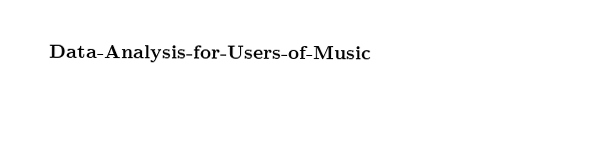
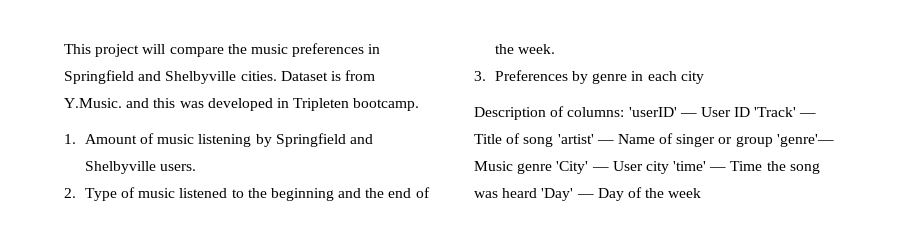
[49,43,372,64] Data-Analysis-for-Users-of-Music -> [64,43,381,57] [64,70,376,84] [64,98,420,111] [64,133,373,147] [84,161,196,174] [64,187,430,201] [494,44,555,54] [474,70,704,84] [474,106,817,120] [474,133,834,147] [474,161,820,174] [474,187,702,201] This project will compare the music preferences in Springfield and Shelbyville cities. Dataset is from Y.Music. and this was developed in Tripleten bootcamp. // 1. Amount of music listening by Springfield and Shelbyville users. // 2. Type of music listened to the beginning and the end of the week. // 3. Preferences by genre in each city // Description of columns: 'userID' — User ID 'Track' — Title of song 'artist' — Name of singer or group 'genre'— Music genre 'City' — User city 'time' — Time the song was heard 'Day' — Day of the week

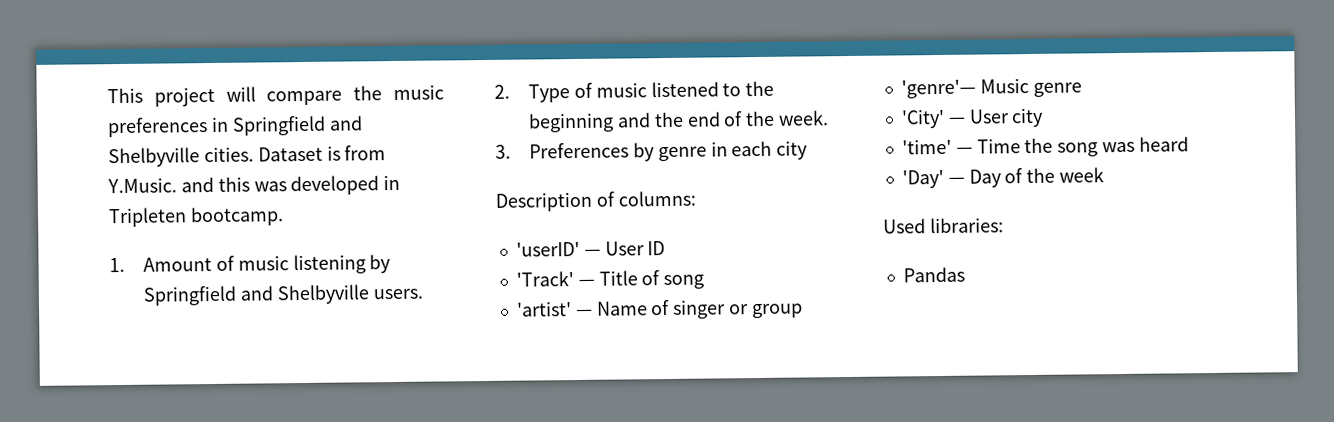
(625, 112) none -> (696, 198) //
(751, 112) none -> (666, 248) //
(554, 141) none -> (705, 282) //
(773, 141) none -> (803, 311) //
(553, 168) none -> (1082, 89) //
(669, 167) none -> (1045, 117) //
(538, 193) none -> (1189, 144) //
(702, 193) none -> [883,217,1004,234] [902,266,965,283] // Used libraries: // Pandas

